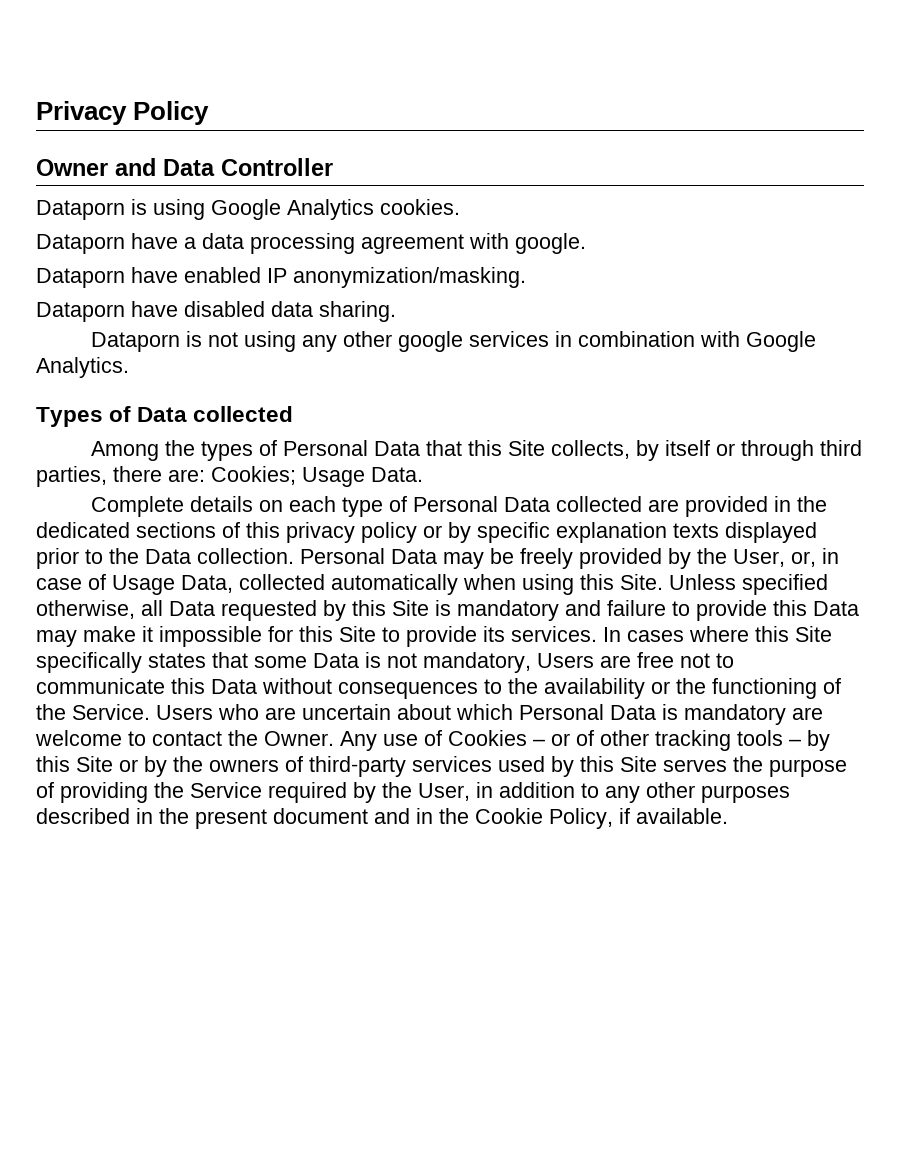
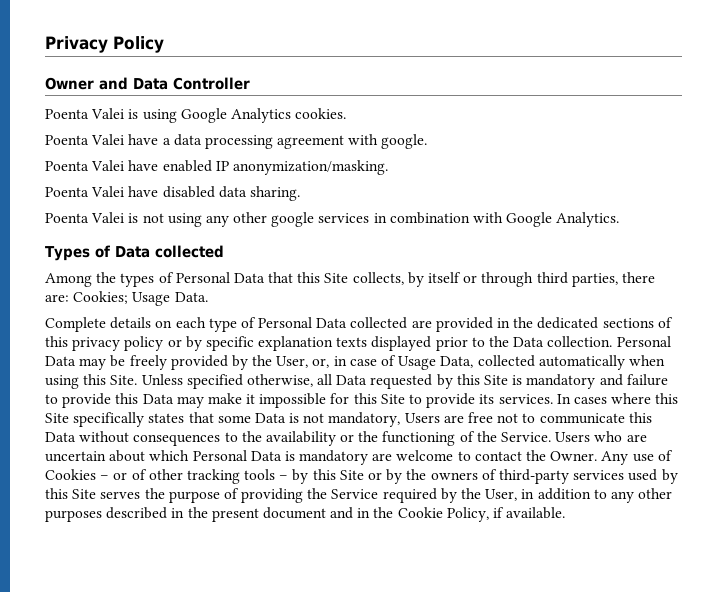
[36,200,125,220] Dataporn -> [45,108,125,119] Poenta Valei
[36,234,125,254] Dataporn -> [45,134,125,145] Poenta Valei
[36,268,125,288] Dataporn -> [45,160,125,171] Poenta Valei
[36,302,125,322] Dataporn -> [45,186,125,197] Poenta Valei
[90,332,180,352] Dataporn -> [45,212,125,223] Poenta Valei

